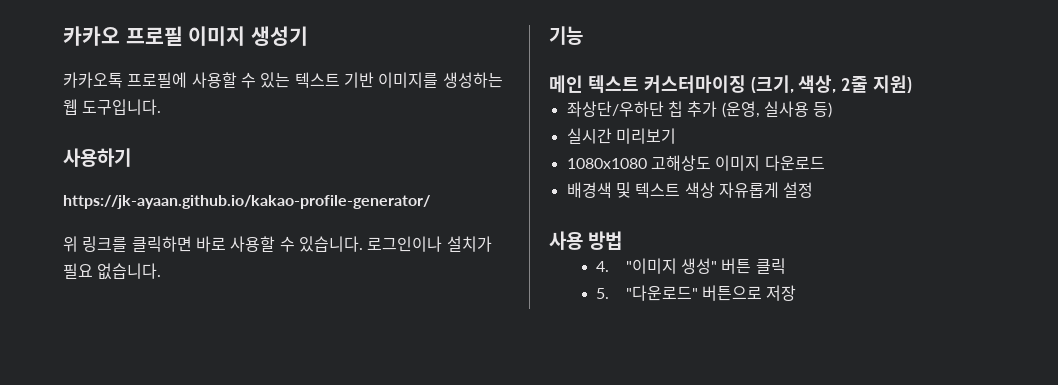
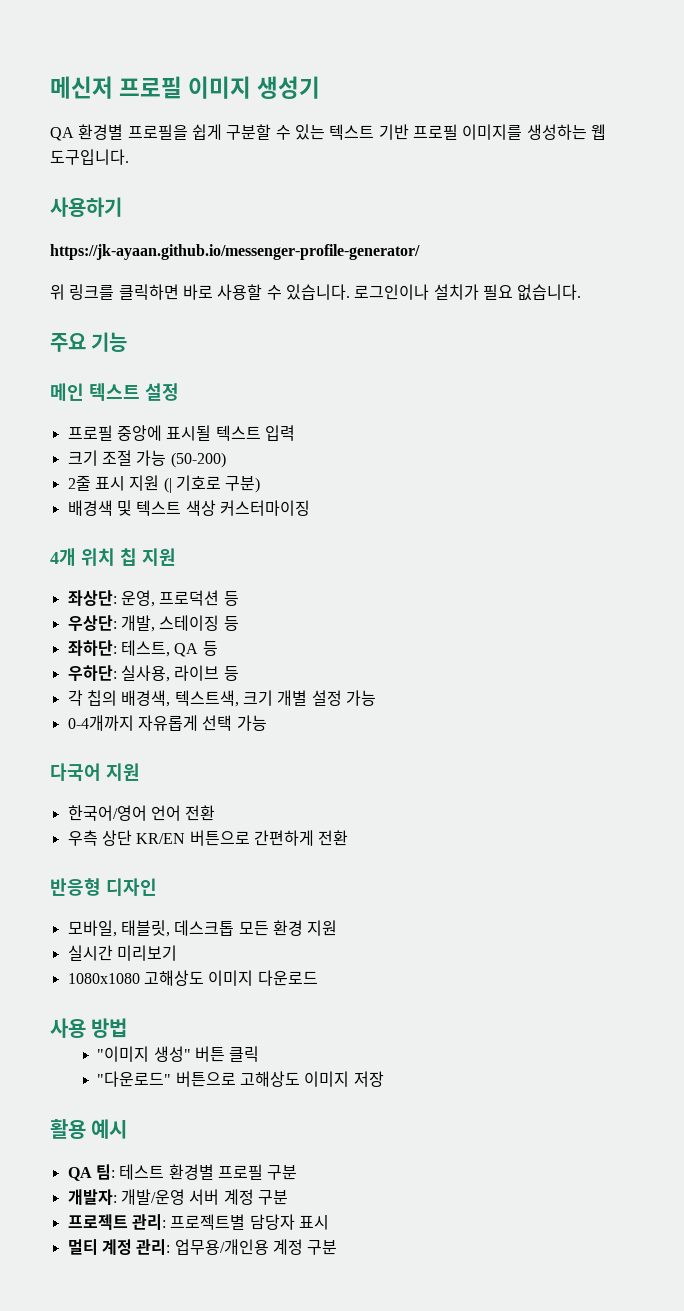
[63,26,120,46] 카카오 -> [50,76,113,99] 메신저
[63,72,237,88] 카카오톡 프로필에 사용할 -> [50,124,272,141] QA 환경별 프로필을 쉽게 구분할
(374, 80) none -> [412,124,458,140] 프로필
[63,195,430,209] https://jk-ayaan.github.io/kakao-profile-generator/ -> [50,244,420,260] https://jk-ayaan.github.io/messenger-profile-generator/
(162, 271) none -> [50,333,86,352] 주요
[643,75,913,93] [566,101,833,118] 커스터마이징 (크기, 색상, 2줄 지원) // 좌상단/우하단 칩 추가 (운영, 실사용 등) -> [145,383,179,401] [67,425,295,441] [67,450,226,468] [67,475,261,493] [67,500,310,516] [50,548,176,566] [67,590,239,607] [67,615,239,632] [67,640,218,657] [67,665,239,682] [67,690,376,707] [67,715,267,731] [50,763,140,781] [67,805,216,821] [67,830,349,846] [50,878,157,896] [67,920,338,937] 설정 // 프로필 중앙에 표시될 텍스트 입력 // 크기 조절 가능 (50-200) // 2줄 표시 지원 (| 기호로 구분) // 배경색 및 텍스트 색상 커스터마이징 // 4개 위치 칩 지원 // 좌상단: 운영, 프로덕션 등 // 우상단: 개발, 스테이징 등 // 좌하단: 테스트, QA 등 // 우하단: 실사용, 라이브 등 // 각 칩의 배경색, 텍스트색, 크기 개별 설정 가능 // 0-4개까지 자유롭게 선택 가능 // 다국어 지원 // 한국어/영어 언어 전환 // 우측 상단 KR/EN 버튼으로 간편하게 전환 // 반응형 디자인 // 모바일, 태블릿, 데스크톱 모든 환경 지원
[566,182,814,198] // 배경색 및 텍스트 색상 자유롭게 설정 -> (318, 978) none
[596,261,610,272] 4. -> (128, 1028) none
[596,288,610,299] 5. -> (260, 1054) none
(762, 293) none -> [240,1071,350,1087] 고해상도 이미지
(797, 293) none -> [50,1119,128,1139] [67,1164,298,1181] [67,1189,288,1205] [67,1214,329,1230] [67,1239,338,1255] // 활용 예시 // QA 팀: 테스트 환경별 프로필 구분 // 개발자: 개발/운영 서버 계정 구분 // 프로젝트 관리: 프로젝트별 담당자 표시 // 멀티 계정 관리: 업무용/개인용 계정 구분

